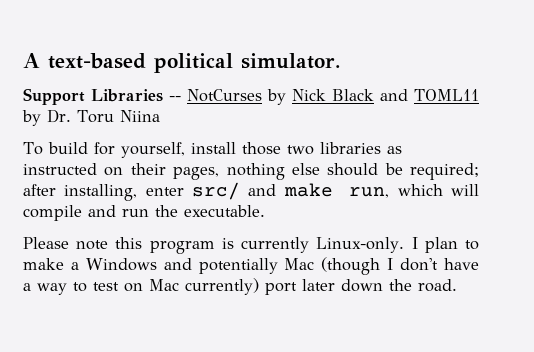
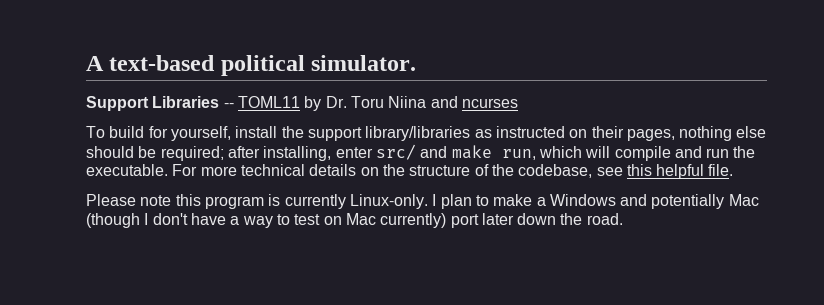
[187,89,408,105] NotCurses by Nick Black and -> (234, 105) none
(160, 116) none -> [430,96,518,108] and ncurses
[241,142,381,155] those two libraries -> [281,126,471,141] the support library/libraries
(265, 211) none -> [172,164,734,179] For more technical details on the structure of the codebase, see this helpful file.

